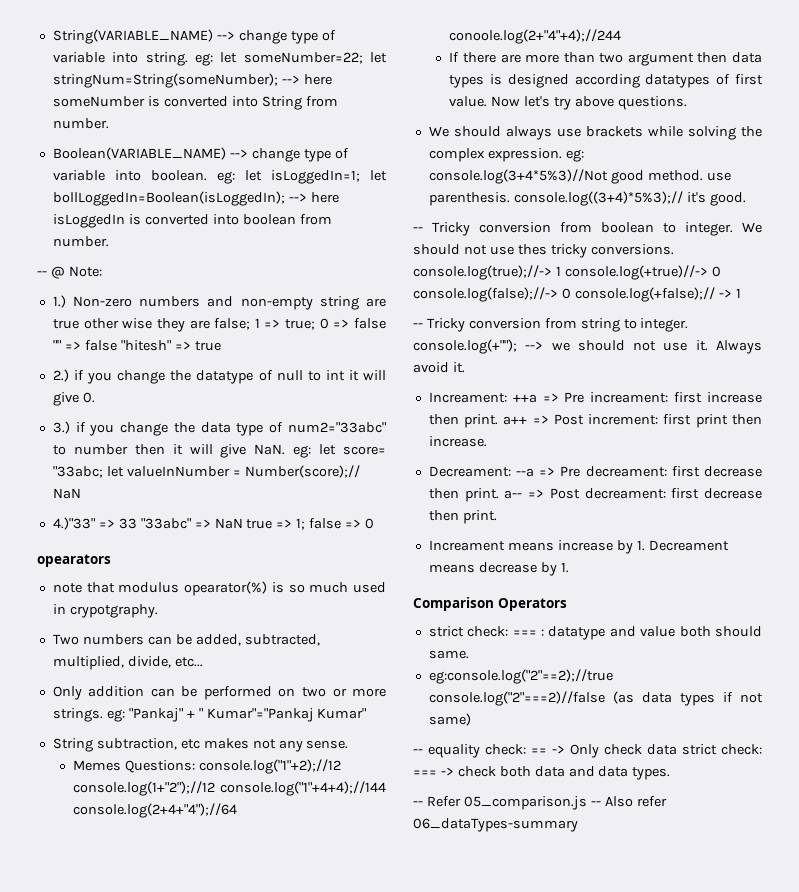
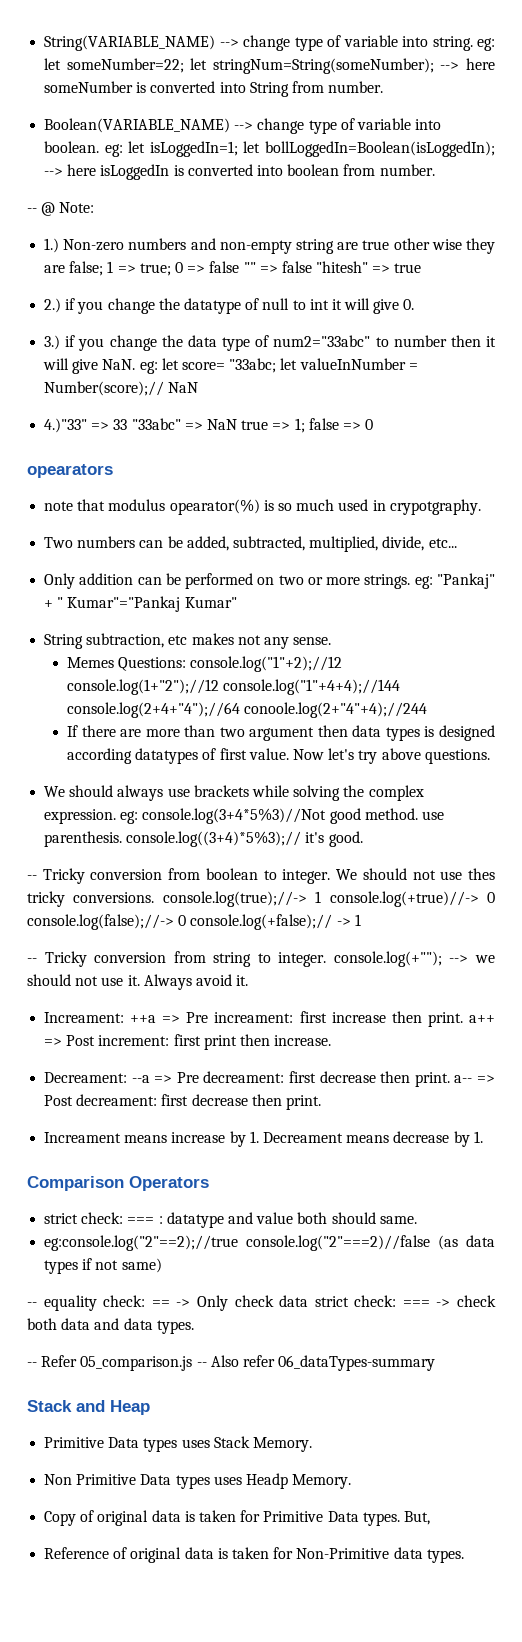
(578, 825) none -> [27,1400,150,1415] [44,1436,312,1452] [44,1473,352,1489] [44,1510,430,1526] [44,1547,464,1563] // Stack and Heap // Primitive Data types uses Stack Memory. // Non Primitive Data types uses Headp Memory. // Copy of original data is taken for Primitive Data types. But, // Reference of original data is taken for Non-Primitive data types.

